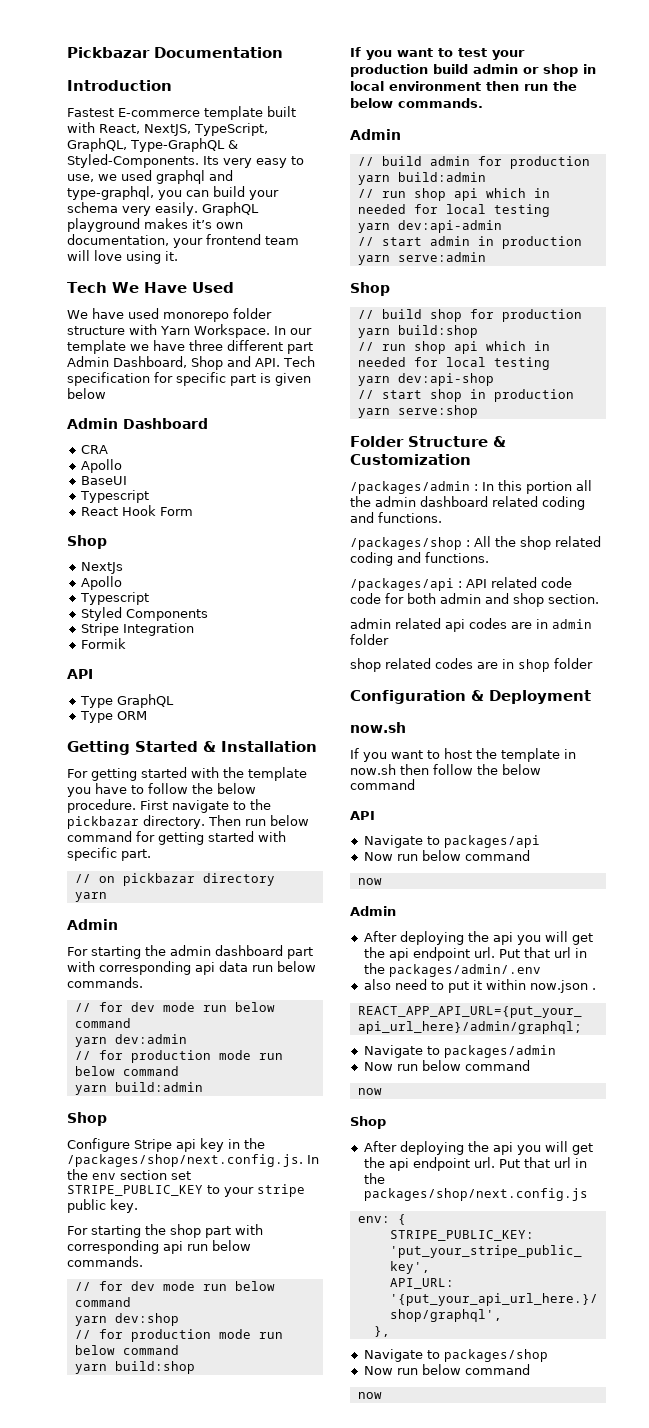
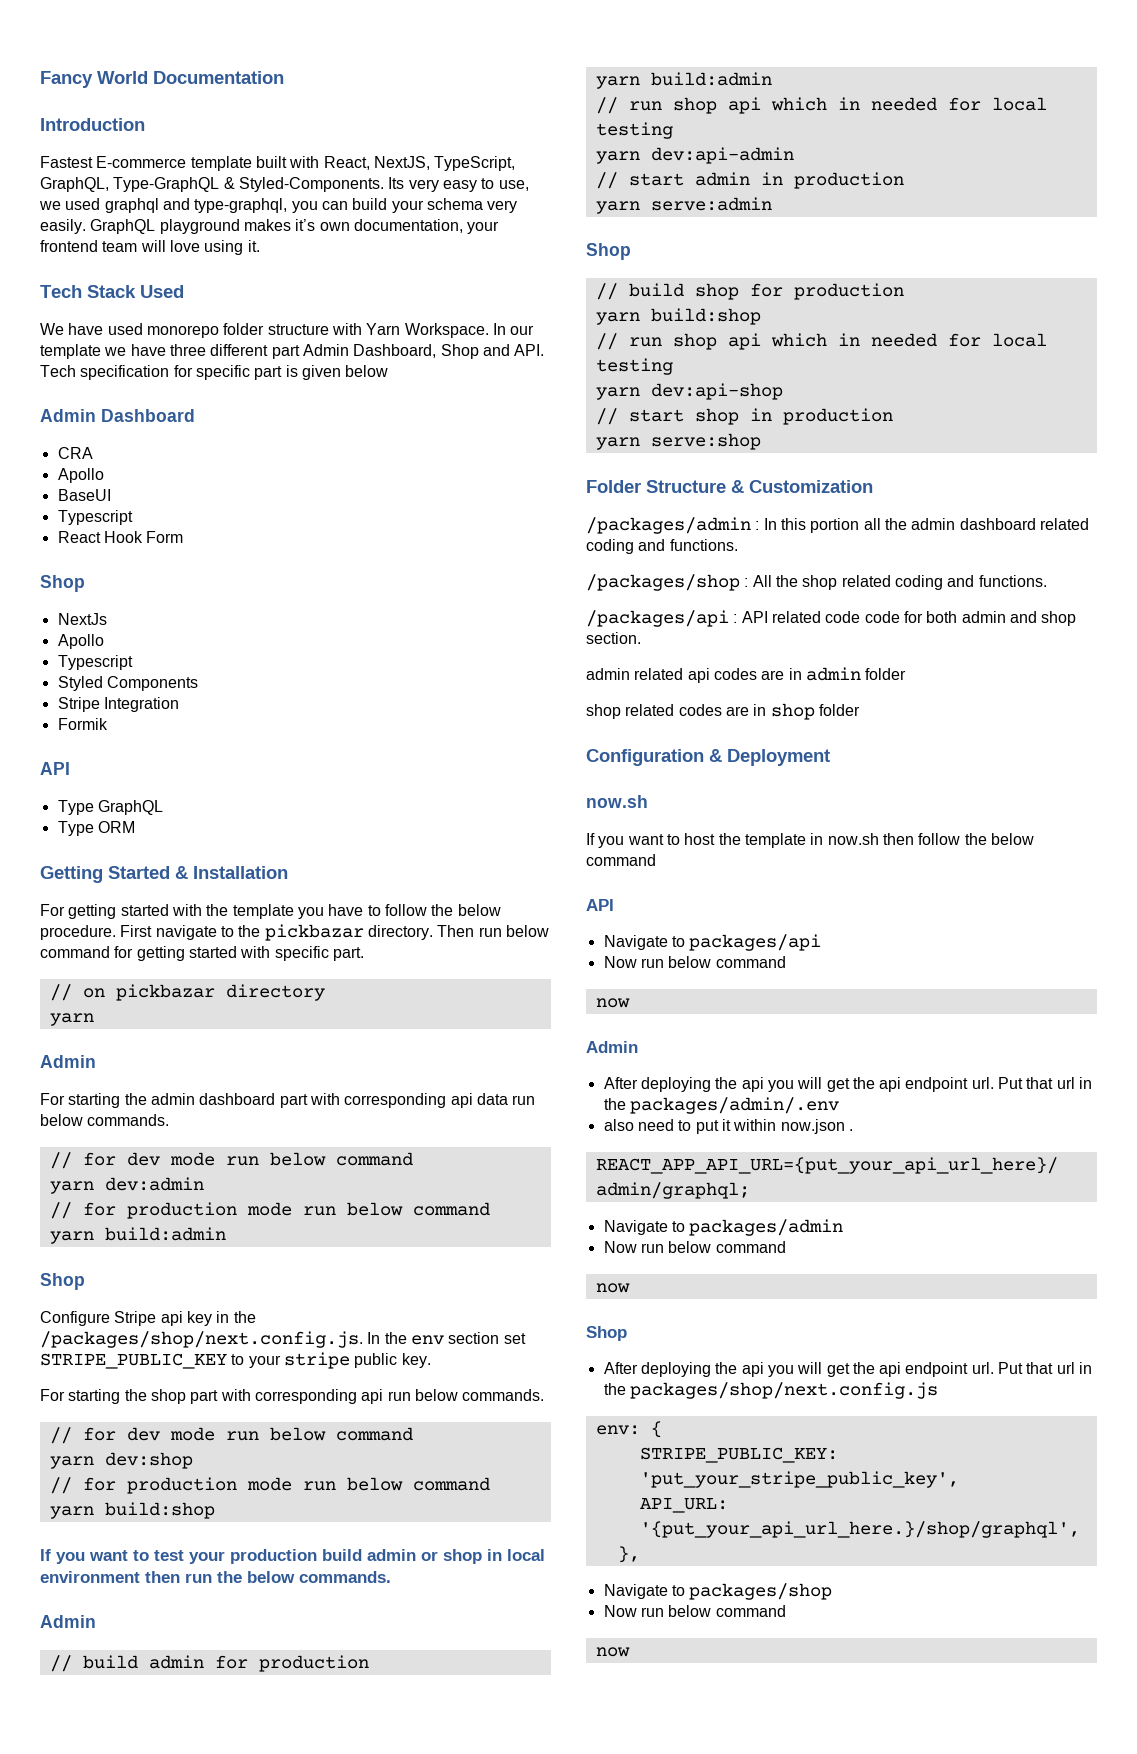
[67,47,150,58] Pickbazar -> [40,71,148,88] Fancy World
[111,282,187,293] We Have -> [87,285,136,298] Stack

